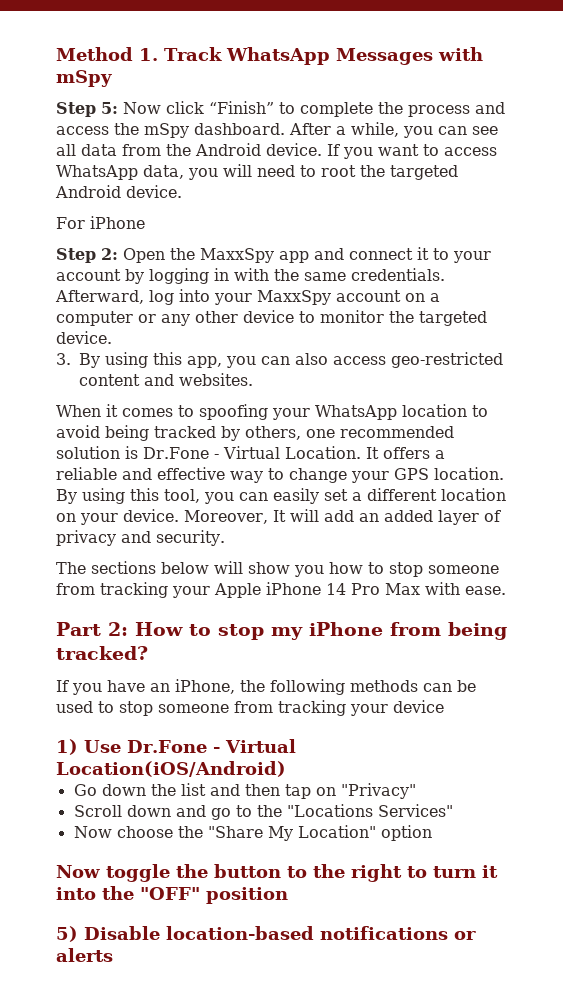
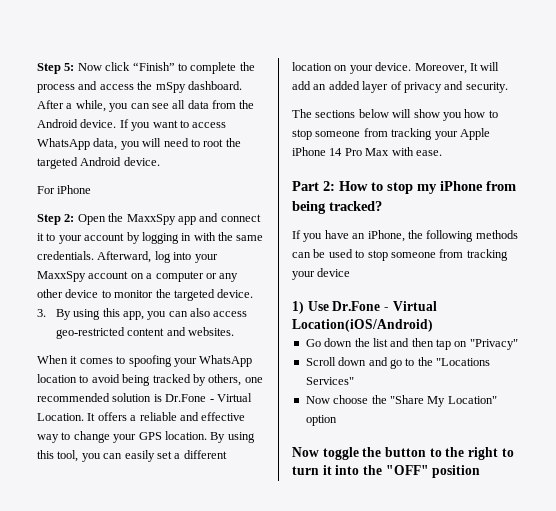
[56,47,483,65] [56,70,112,87] Method 1. Track WhatsApp Messages with mSpy // -> (37, 68) none
[56,926,476,942] [56,948,113,962] // 5) Disable location-based notifications or alerts -> (481, 471) none

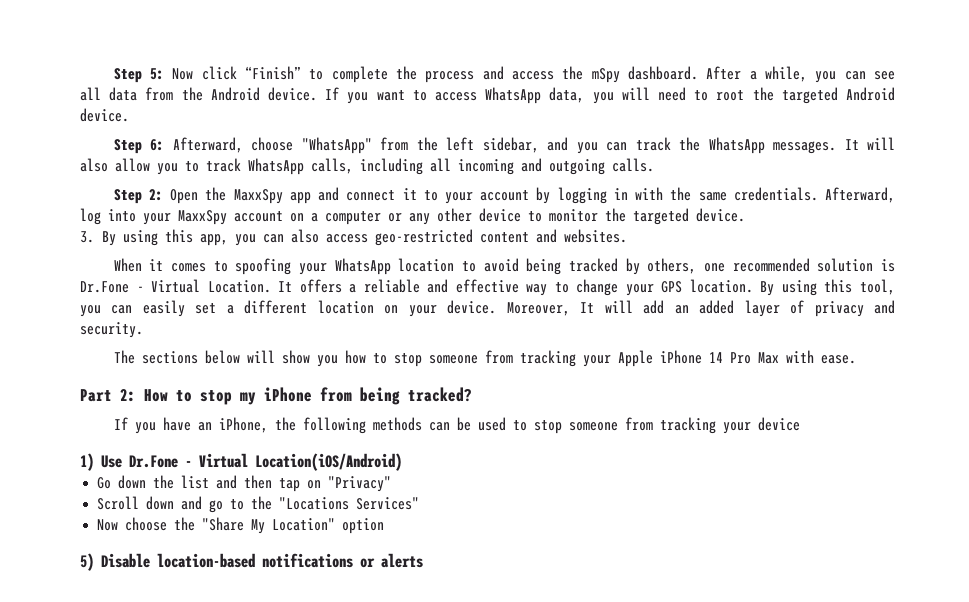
[37,185,92,194] For iPhone -> [113,137,895,154] [80,158,654,175] Step 6: Afterward, choose "WhatsApp" from the left sidebar, and you can track the WhatsApp messages. It will also allow you to track WhatsApp calls, including all incoming and outgoing calls.
[292,447,514,460] [292,465,481,478] Now toggle the button to the right to turn it into the "OFF" position -> [80,553,423,571] 5) Disable location-based notifications or alerts

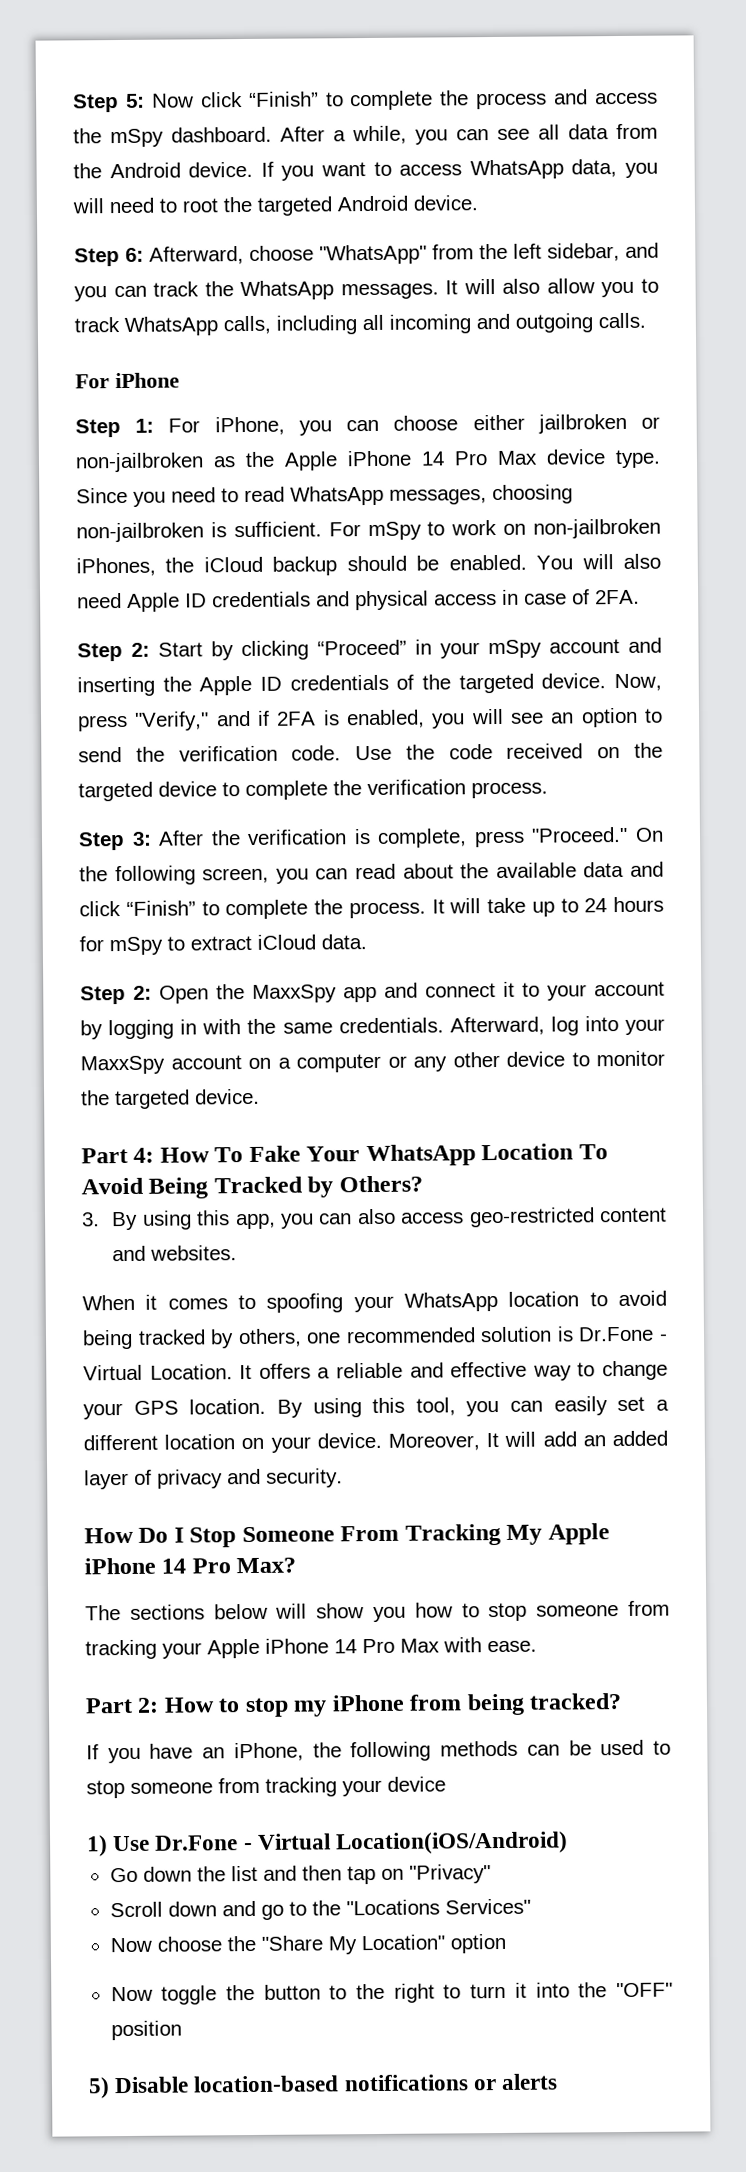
(654, 165) none -> [75,372,180,389] [75,413,660,438] [75,449,661,473] [76,484,573,507] [76,518,661,543] [76,553,662,577] [77,589,640,612] [77,637,662,662] [77,673,662,697] [78,707,663,732] [78,742,663,763] [78,779,548,802] [78,826,664,851] [79,861,665,886] [79,896,664,920] [79,934,367,956] // For iPhone // Step 1: For iPhone, you can choose either jailbroken or non-jailbroken as the Apple iPhone 14 Pro Max device type. Since you need to read WhatsApp messages, choosing non-jailbroken is sufficient. For mSpy to work on non-jailbroken iPhones, the iCloud backup should be enabled. You will also need Apple ID credentials and physical access in case of 2FA. // Step 2: Start by clicking “Proceed” in your mSpy account and inserting the Apple ID credentials of the targeted device. Now, press "Verify," and if 2FA is enabled, you will see an option to send the verification code. Use the code received on the targeted device to complete the verification process. // Step 3: After the verification is complete, press "Proceed." On the following screen, you can read about the available data and click “Finish” to complete the process. It will take up to 24 hours for mSpy to extract iCloud data.
(745, 215) none -> [81,1143,608,1167] [81,1175,423,1199] // Part 4: How To Fake Your WhatsApp Location To Avoid Being Tracked by Others?
(143, 330) none -> [84,1523,610,1548] [84,1557,297,1575] // How Do I Stop Someone From Tracking My Apple iPhone 14 Pro Max?
(385, 526) none -> [110,1982,673,2005] [110,2020,182,2041] // Now toggle the button to the right to turn it into the "OFF" position

